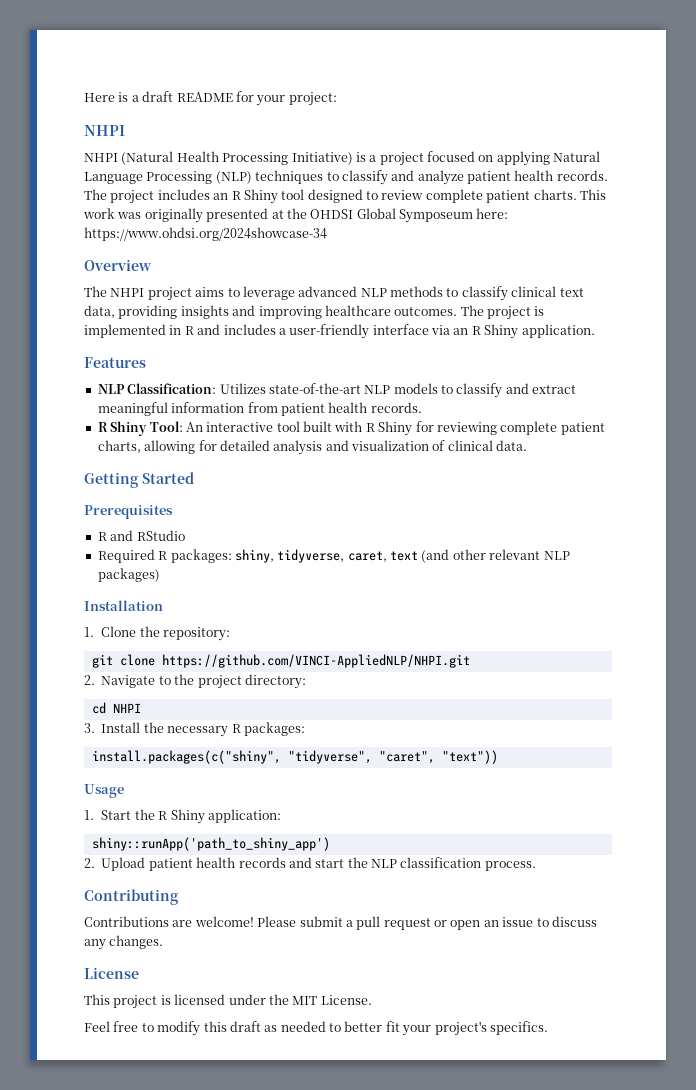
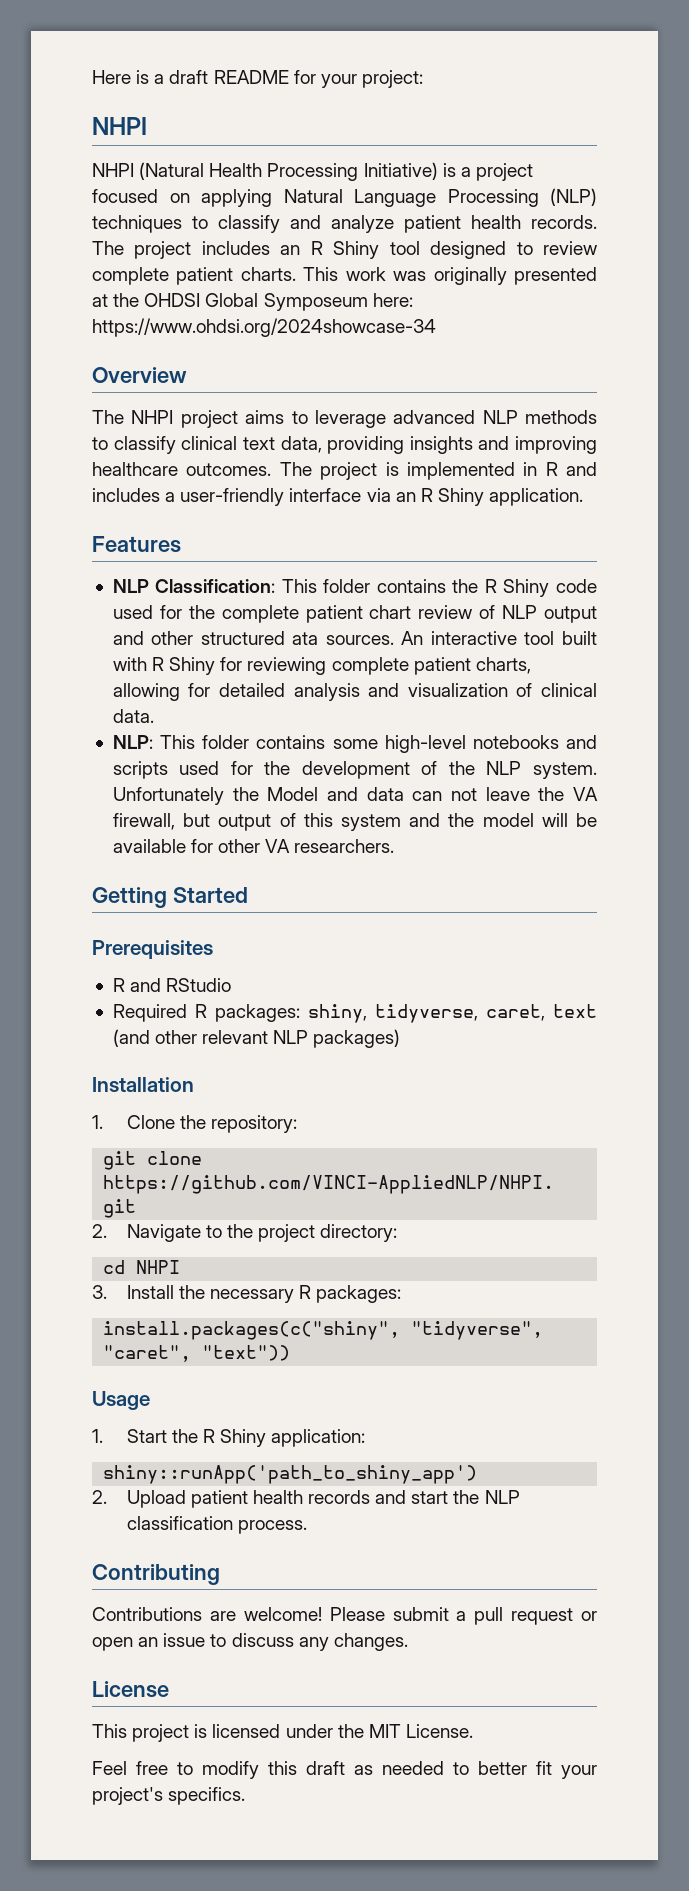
[219,383,577,398] [97,402,422,416] [97,421,183,436] Utilizes state-of-the-art NLP models to classify and extract meaningful information from patient health records. // R Shiny Tool: -> [281,579,597,597] [112,605,597,623] [112,631,394,645] This folder contains the R Shiny code used for the complete patient chart review of NLP output and other structured ata sources.
(528, 445) none -> [112,735,597,753] [112,761,597,779] [112,787,599,805] [112,813,597,831] [112,839,395,853] // NLP: This folder contains some high-level notebooks and scripts used for the development of the NLP system. Unfortunately the Model and data can not leave the VA firewall, but output of this system and the model will be available for other VA researchers.

